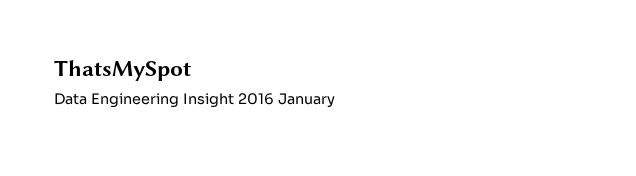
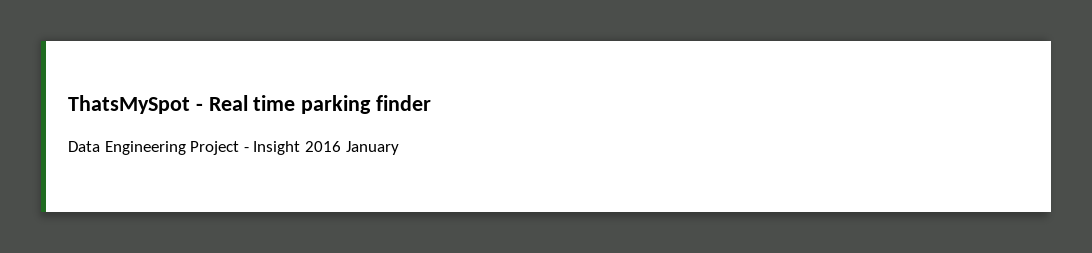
(191, 70) none -> [195,95,432,114] - Real time parking finder
(179, 100) none -> [190,141,249,155] Project -

